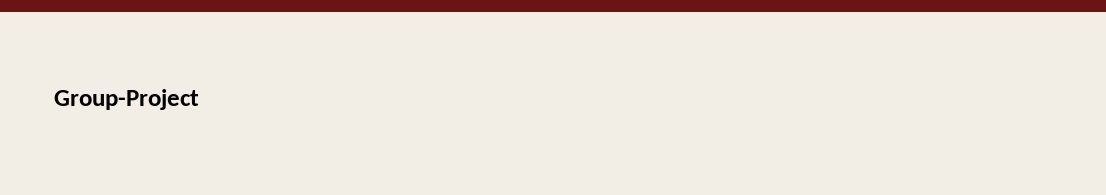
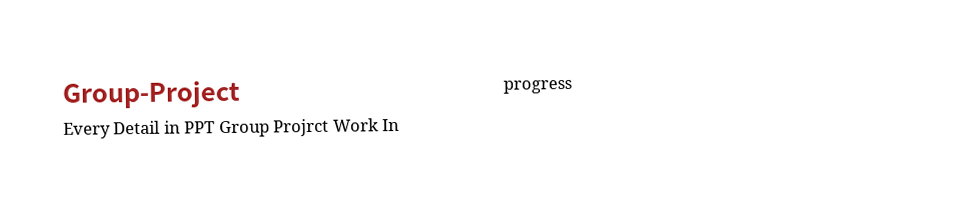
(199, 99) none -> [63,118,401,139] [503,79,572,94] // Every Detail in PPT Group Projrct Work In progress

